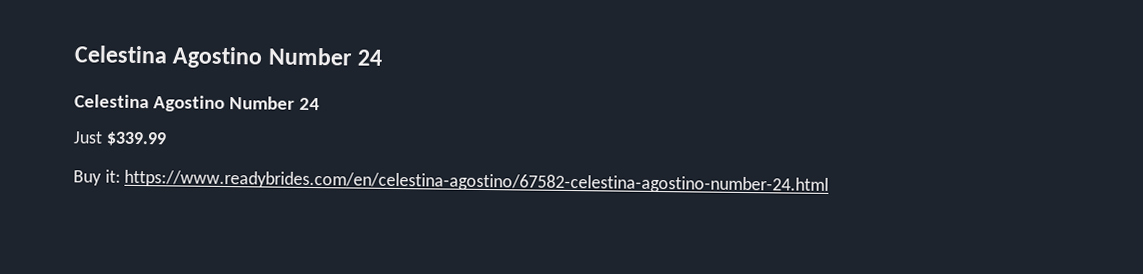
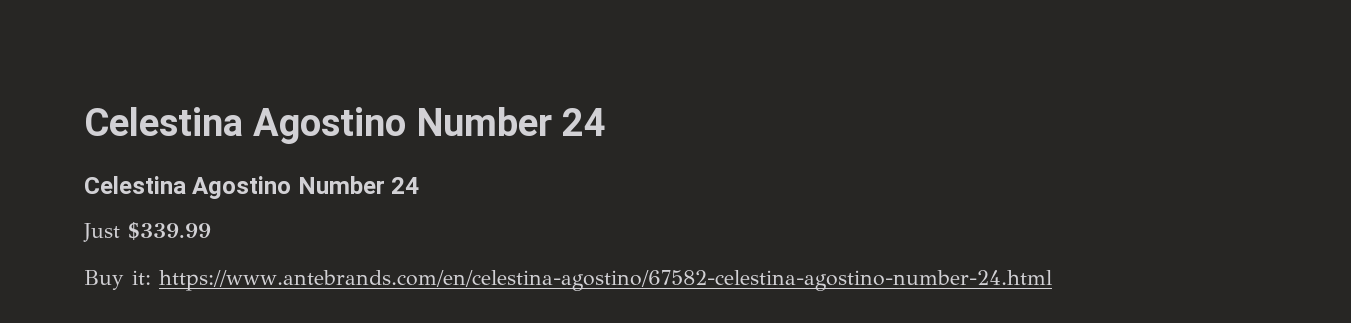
[124,169,830,194] https://www.readybrides.com/en/celestina-agostino/67582-celestina-agostino-number-24.html -> [159,270,1052,291] https://www.antebrands.com/en/celestina-agostino/67582-celestina-agostino-number-24.html

